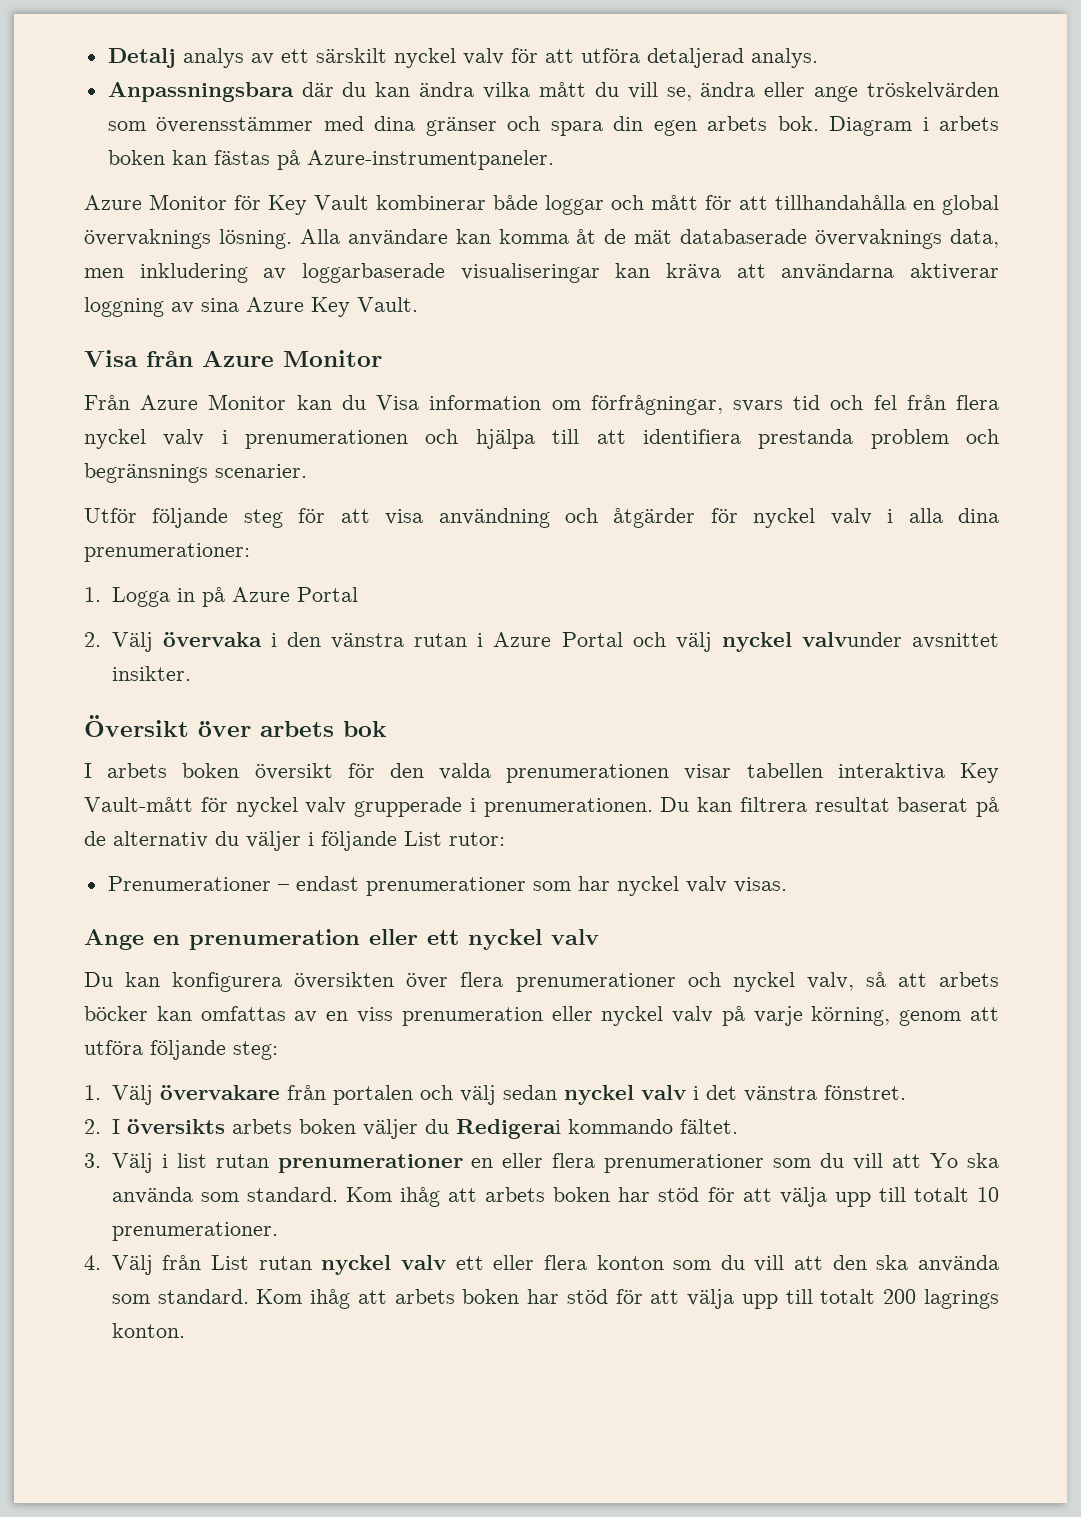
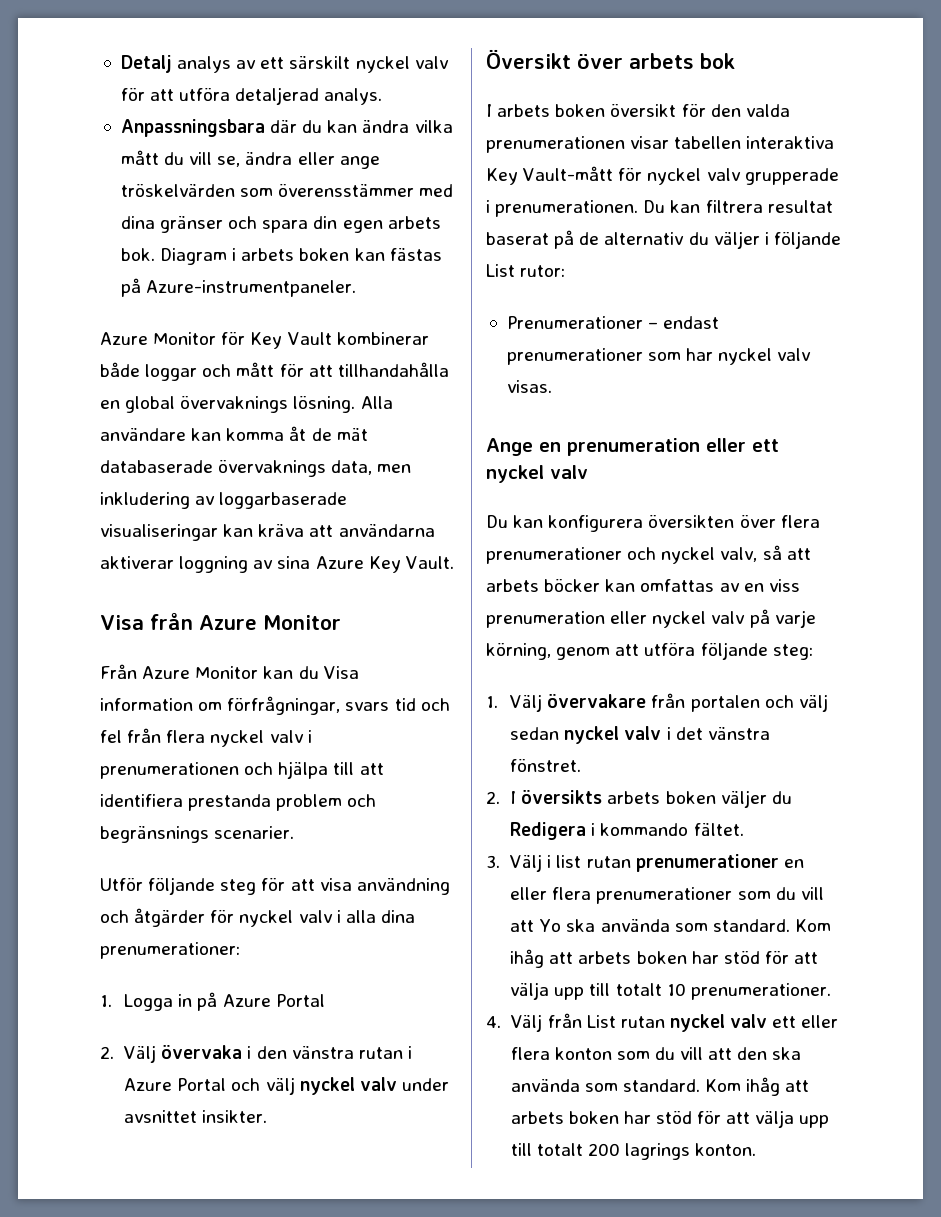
[801,632,902,647] valvunder -> [359,1077,449,1091] valv under
[455,1119,561,1139] Redigerai -> [510,822,596,840] Redigera i

